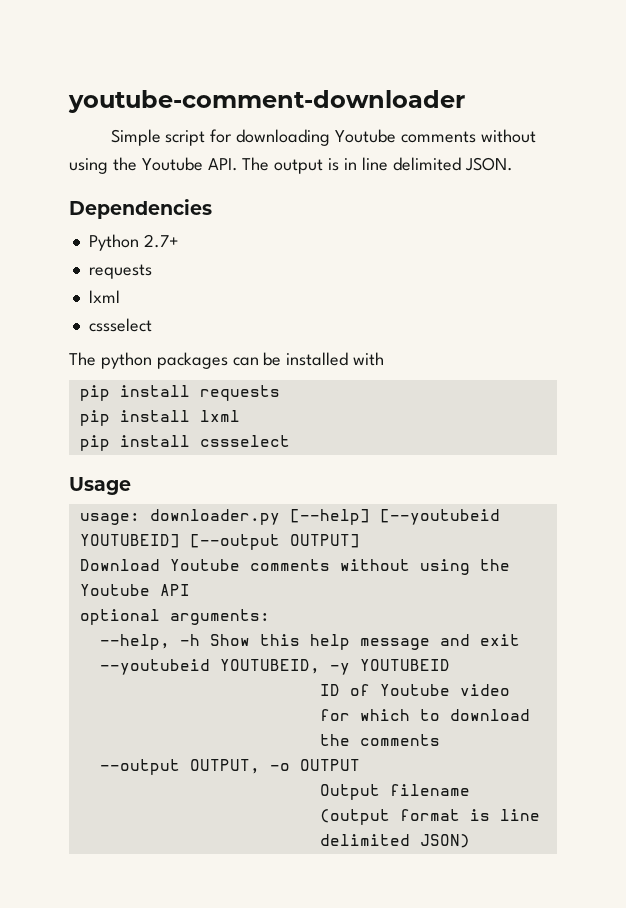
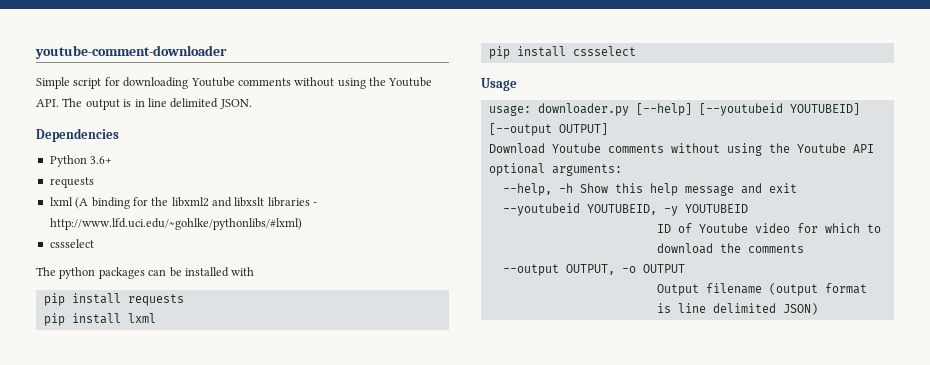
[143,234,179,248] 2.7+ -> [90,156,113,164] 3.6+
(120, 296) none -> [75,197,318,209] [49,218,302,230] (A binding for the libxml2 and libxslt libraries - http://www.lfd.uci.edu/~gohlke/pythonlibs/#lxml)

